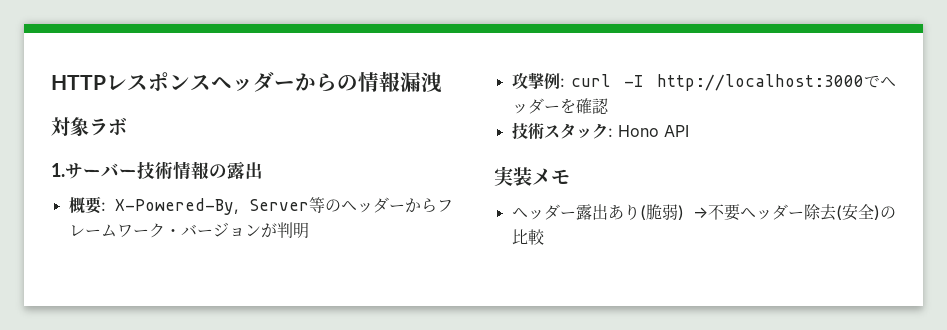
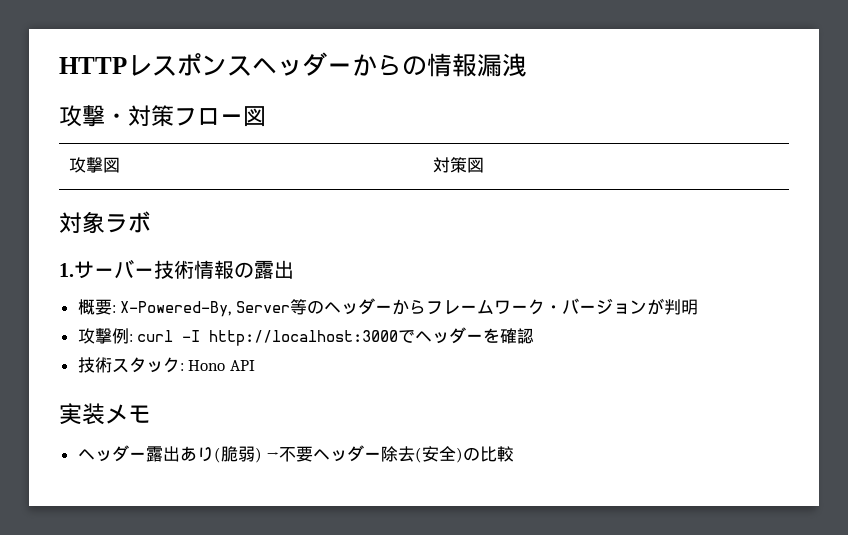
(442, 82) none -> [59,105,266,127] [69,157,121,173] [433,157,485,173] // 攻撃・対策フロー図 // 攻撃図 | 対策図

